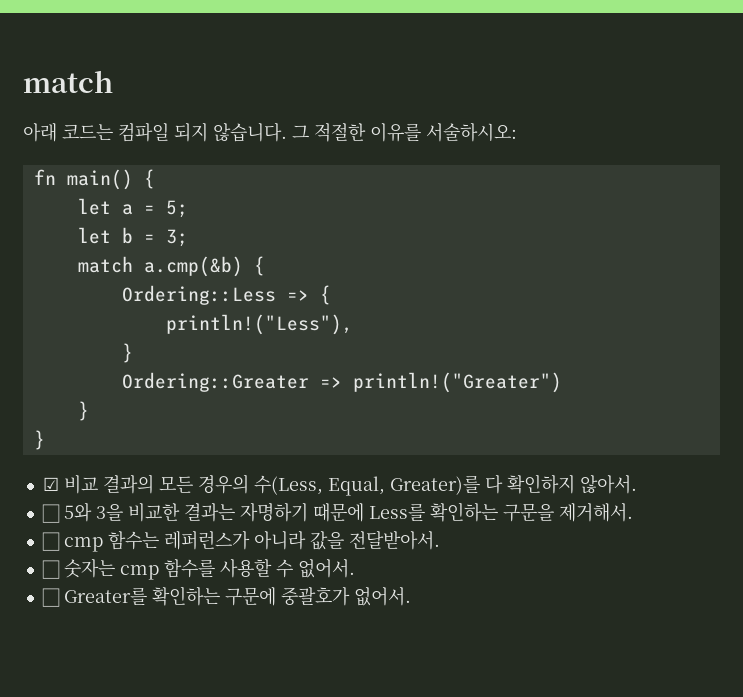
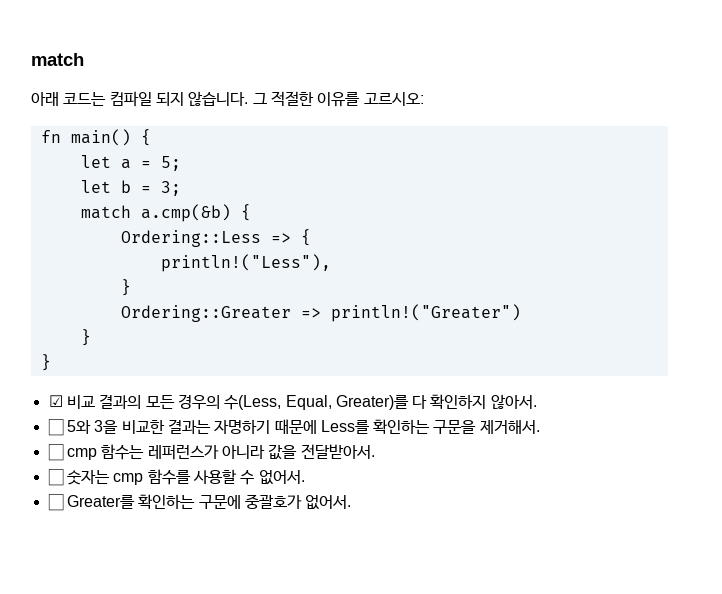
[426,123,517,142] 서술하시오: -> [363,92,424,106] 고르시오:

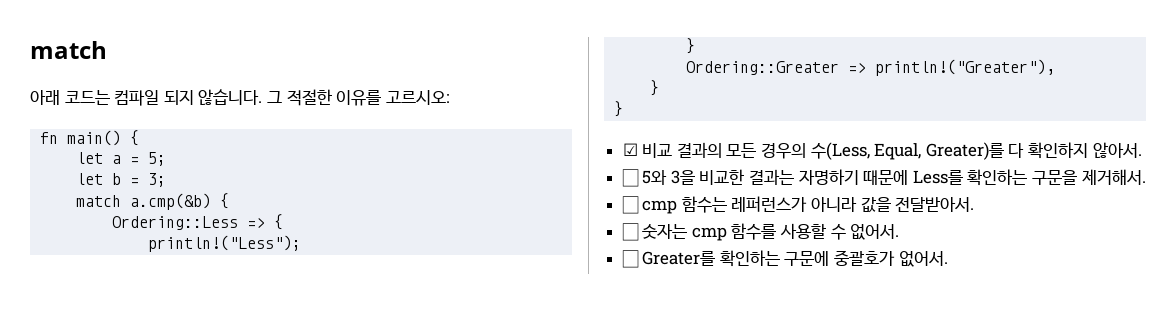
[160,254,331,272] println!("Less"), -> [148,235,302,252] println!("Less");
[330,304,521,322] println!("Greater") -> [875,59,1056,76] println!("Greater"),

